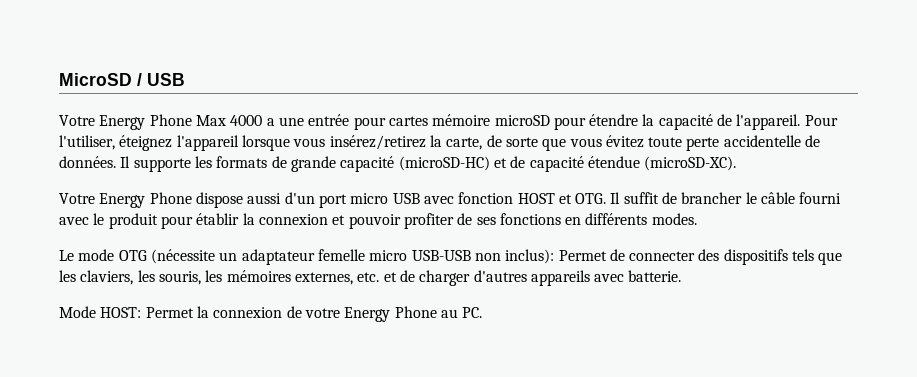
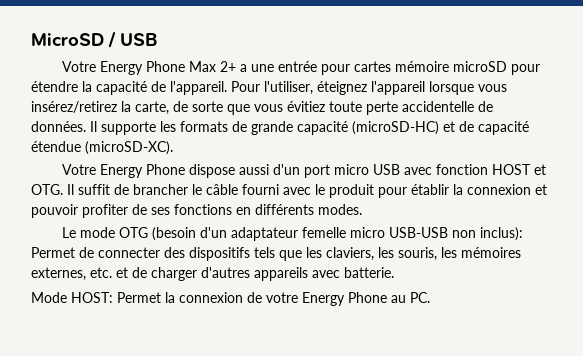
[230,115,263,126] 4000 -> [219,61,236,72] 2+
[605,135,644,148] évitez -> [287,101,325,112] évitiez
[150,249,238,264] (nécessite un -> [151,227,227,241] (besoin d'un

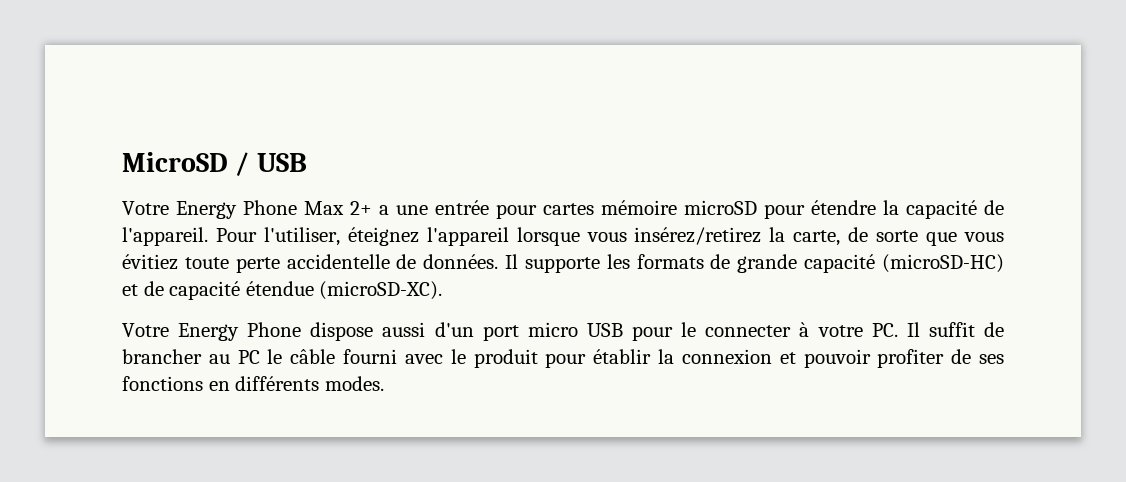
[403,164,546,175] [31,184,63,195] avec fonction HOST et OTG. -> [632,322,898,341] pour le connecter à votre PC.
(188, 189) none -> [208,350,260,364] au PC
[61,227,523,241] [31,247,521,261] [31,267,394,281] [31,292,430,306] // Le mode OTG (besoin d'un adaptateur femelle micro USB-USB non inclus): Permet de connecter des dispositifs tels que les claviers, les souris, les mémoires externes, etc. et de charger d'autres appareils avec batterie. // Mode HOST: Permet la connexion de votre Energy Phone au PC. -> (384, 383) none

